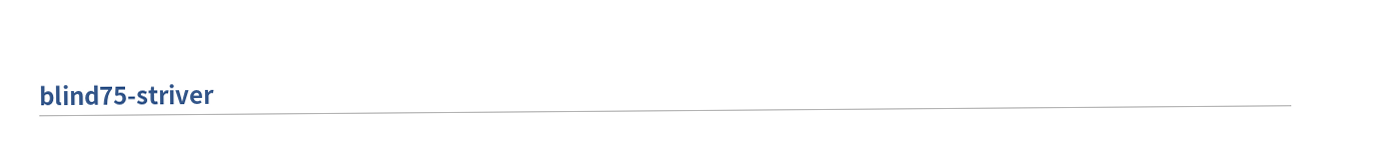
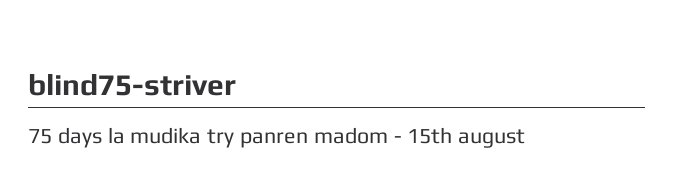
(215, 94) none -> [28,127,526,148] // 75 days la mudika try panren madom - 15th august

